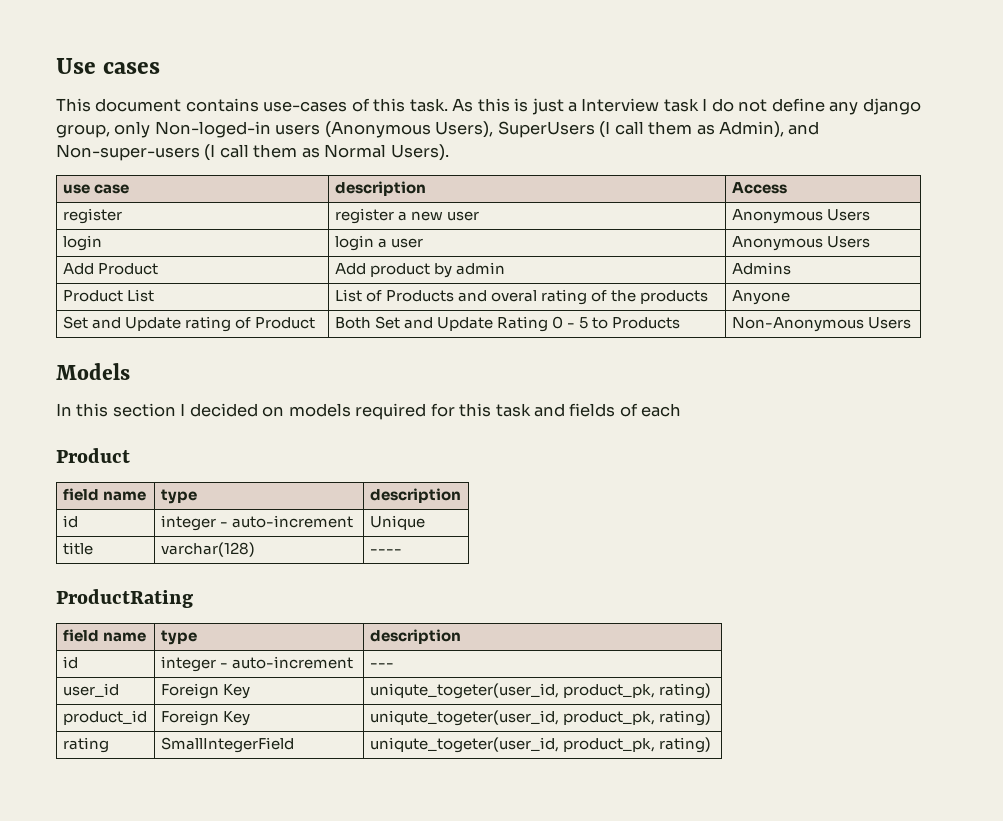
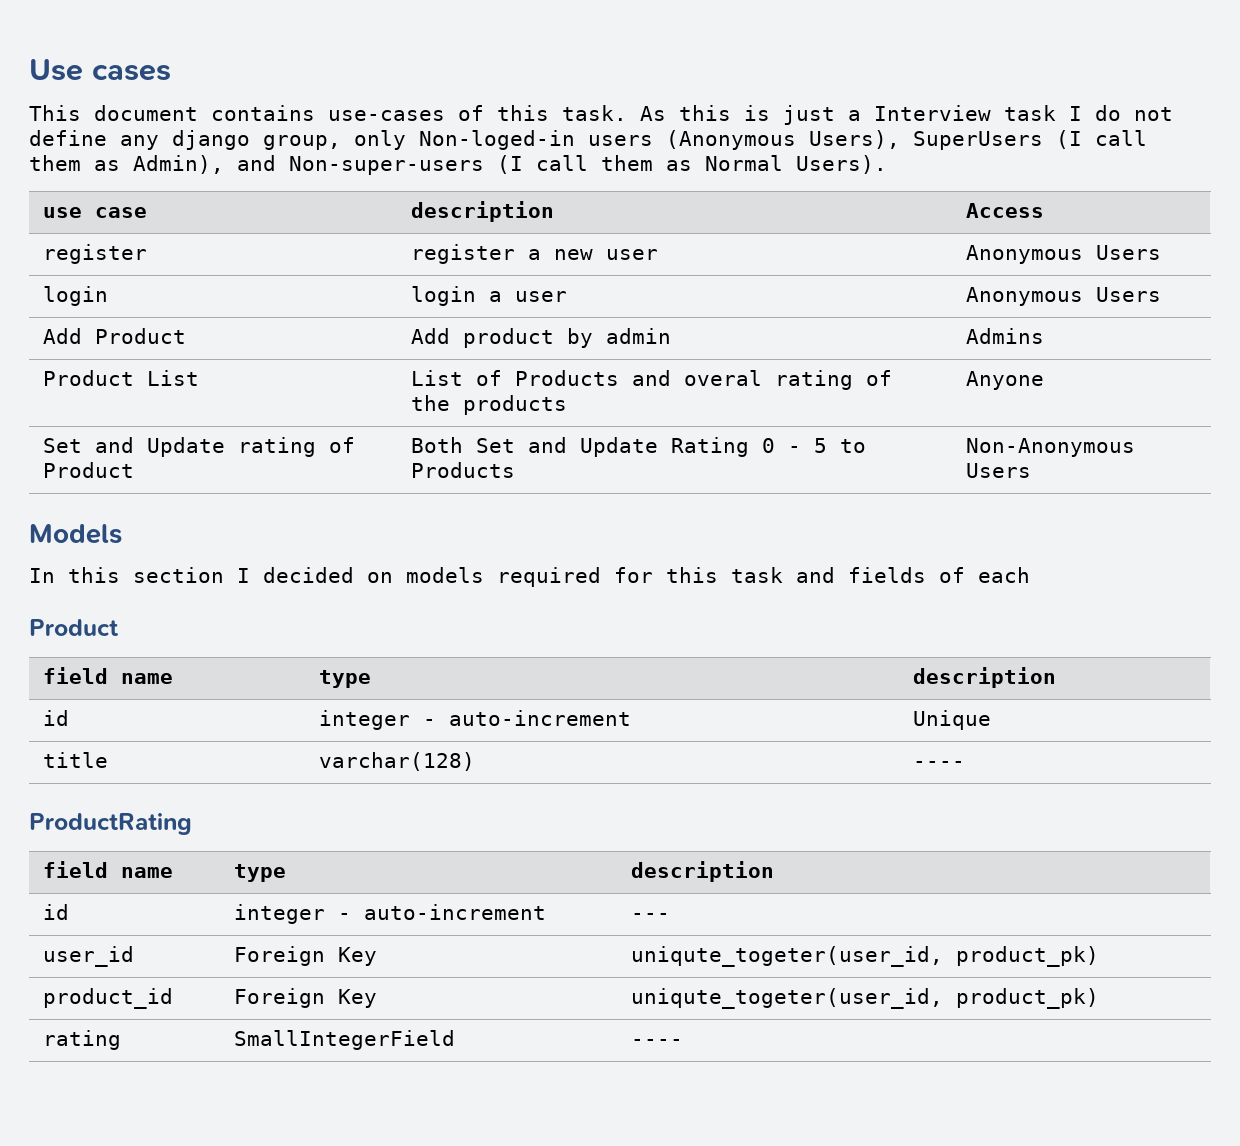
[562,683,711,699] product_pk, rating) -> [956,946,1100,967] product_pk)
[562,710,711,726] product_pk, rating) -> [956,988,1100,1009] product_pk)
[369,737,711,753] uniqute_togeter(user_id, product_pk, rating) -> [631,1039,684,1046] ----

